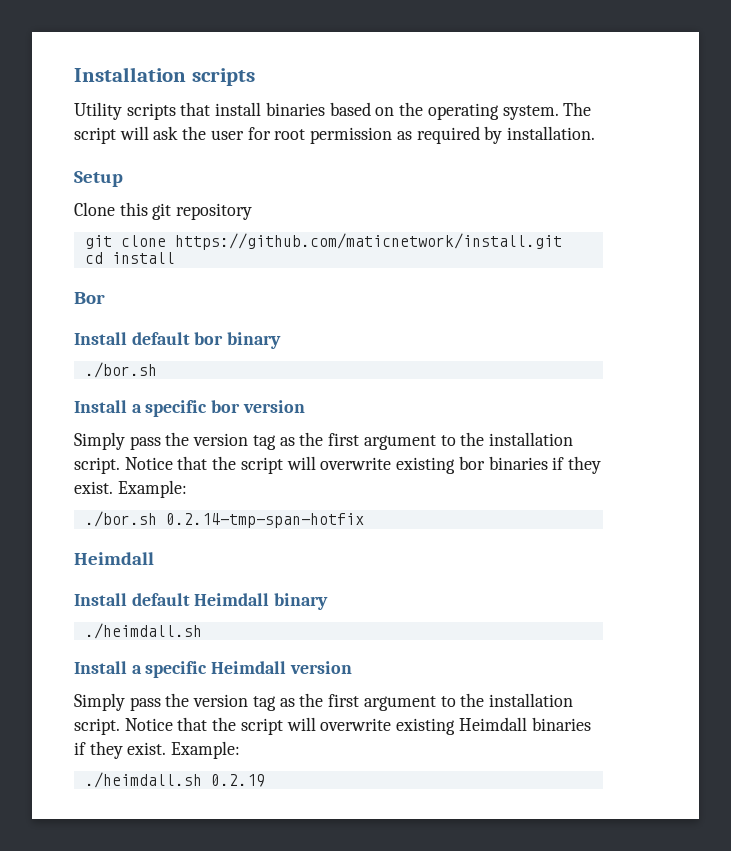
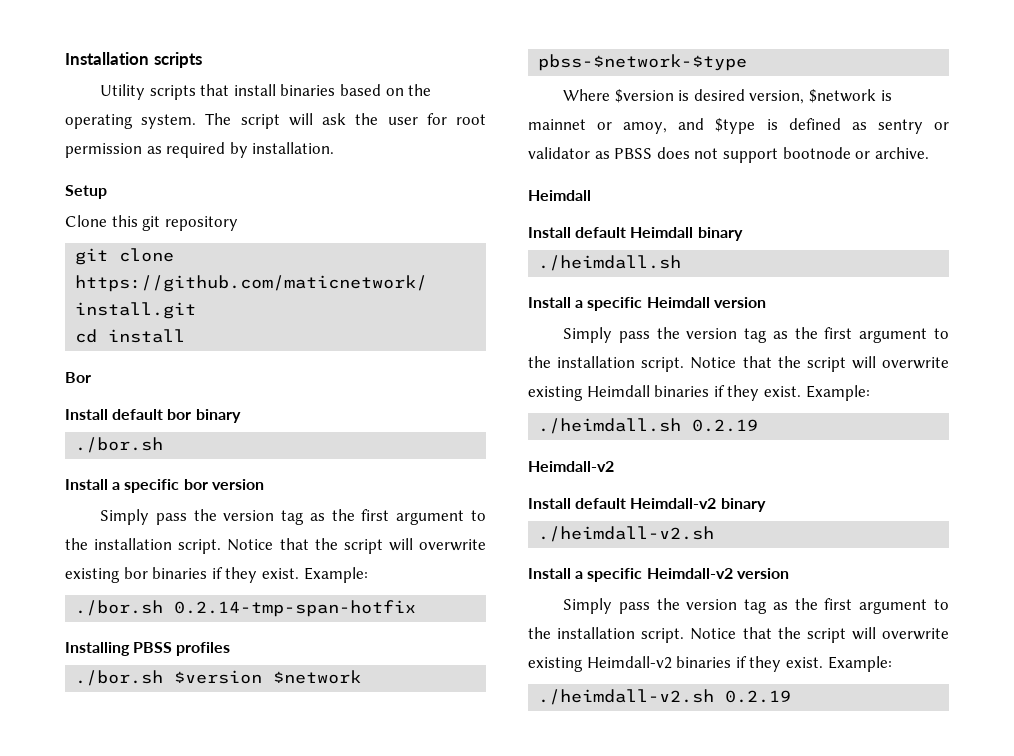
(364, 520) none -> [65,642,231,656] [75,670,362,686] [538,54,748,71] [562,89,892,104] [528,118,949,134] [528,147,929,163] // Installing PBSS profiles // ./bor.sh $version $network pbss-$network-$type // Where $version is desired version, $network is mainnet or amoy, and $type is defined as sentry or validator as PBSS does not support bootnode or archive.
(265, 780) none -> [528,461,614,472] [528,498,766,512] [538,526,715,542] [528,568,789,582] [562,598,949,614] [528,627,949,643] [528,656,892,672] [538,689,792,705] // Heimdall-v2 // Install default Heimdall-v2 binary // ./heimdall-v2.sh // Install a specific Heimdall-v2 version // Simply pass the version tag as the first argument to the installation script. Notice that the script will overwrite existing Heimdall-v2 binaries if they exist. Example: // ./heimdall-v2.sh 0.2.19

